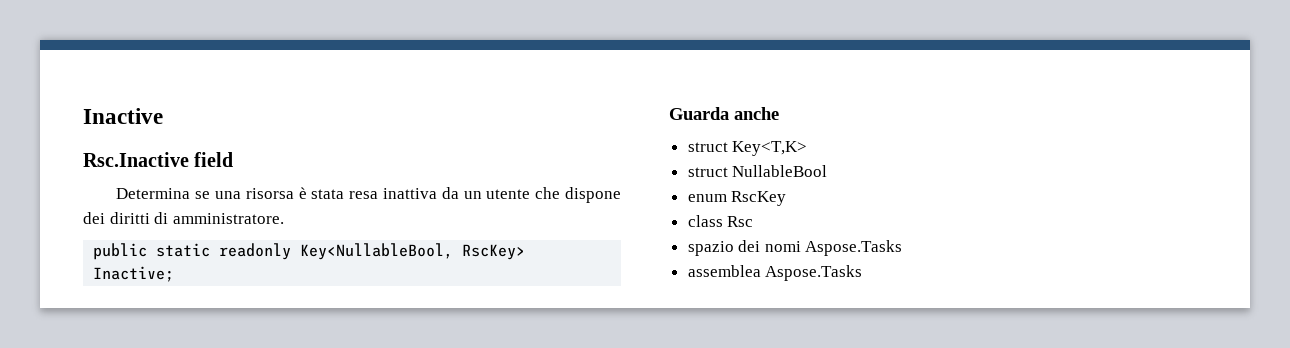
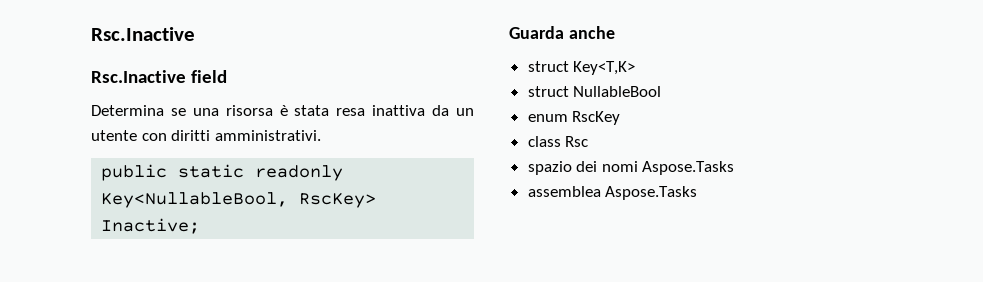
[83,108,163,124] Inactive -> [91,27,195,41] Rsc.Inactive
[535,187,621,203] [83,212,284,224] che dispone dei diritti di amministratore. -> [141,130,321,141] con diritti amministrativi.

